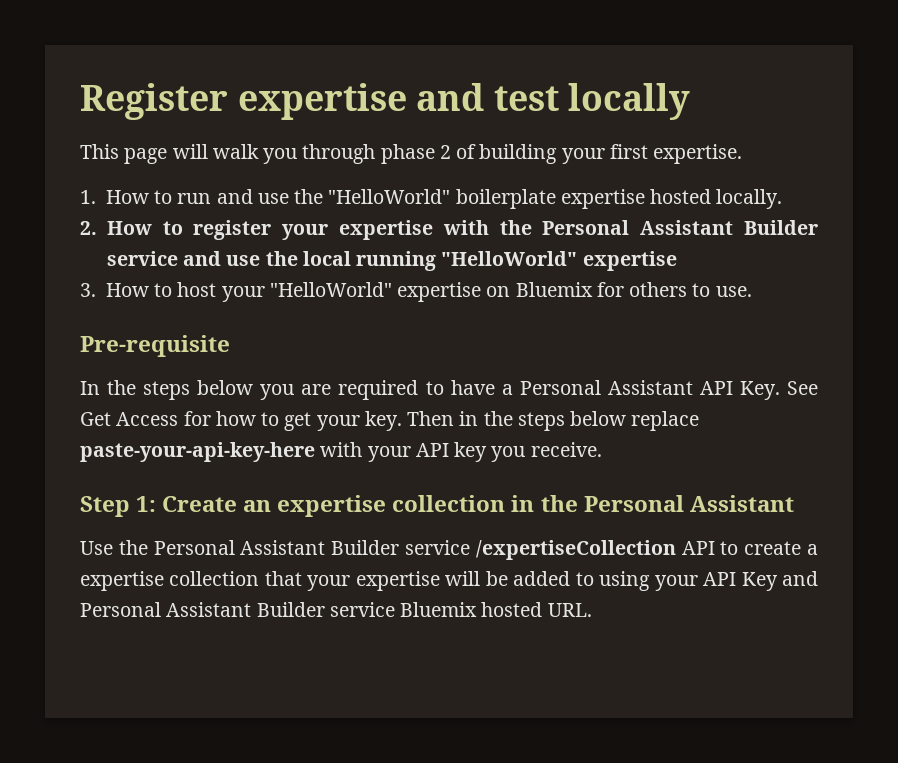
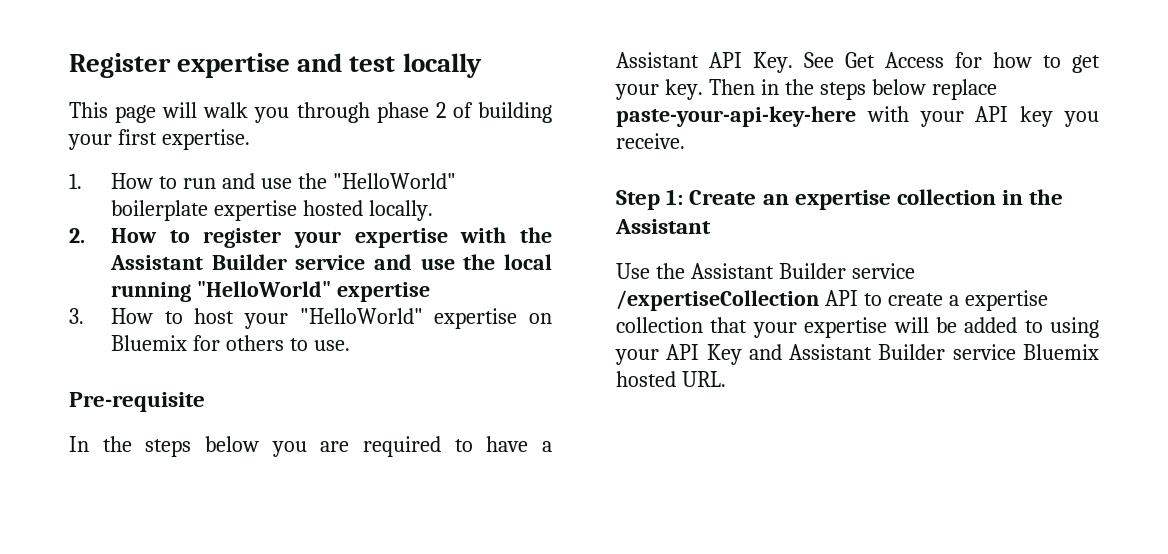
[542,220,630,235] Personal -> (552, 235) none
[519,380,601,395] Personal -> (552, 446) none
[583,495,684,512] Personal -> (1064, 197) none
[153,540,235,555] Personal -> (685, 271) none
[80,602,161,617] Personal -> (782, 352) none

